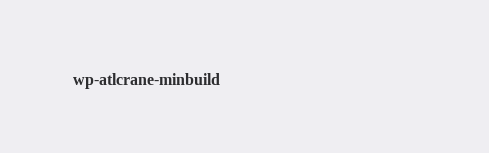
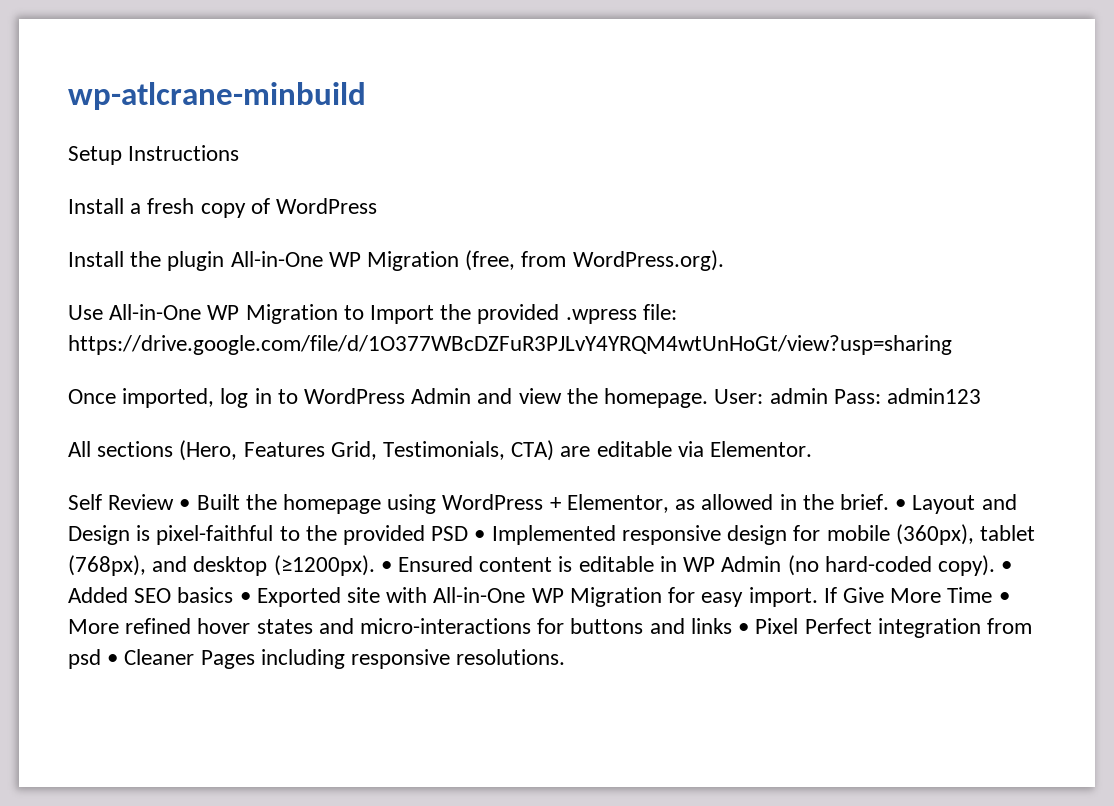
(220, 81) none -> [68,145,240,165] [68,198,378,218] [68,250,724,271] [68,304,677,324] [68,335,952,355] [68,388,981,408] [68,440,813,461] [68,494,1017,514] [68,524,1035,545] [68,555,1013,576] [68,587,1010,607] [68,618,1032,638] [68,649,566,669] // Setup Instructions // Install a fresh copy of WordPress // Install the plugin All-in-One WP Migration (free, from WordPress.org). // Use All-in-One WP Migration to Import the provided .wpress file: https://drive.google.com/file/d/1O377WBcDZFuR3PJLvY4YRQM4wtUnHoGt/view?usp=sharing // Once imported, log in to WordPress Admin and view the homepage. User: admin Pass: admin123 // All sections (Hero, Features Grid, Testimonials, CTA) are editable via Elementor. // Self Review • Built the homepage using WordPress + Elementor, as allowed in the brief. • Layout and Design is pixel-faithful to the provided PSD • Implemented responsive design for mobile (360px), tablet (768px), and desktop (≥1200px). • Ensured content is editable in WP Admin (no hard-coded copy). • Added SEO basics • Exported site with All-in-One WP Migration for easy import. If Give More Time • More refined hover states and micro-interactions for buttons and links • Pixel Perfect integration from psd • Cleaner Pages including responsive resolutions.

